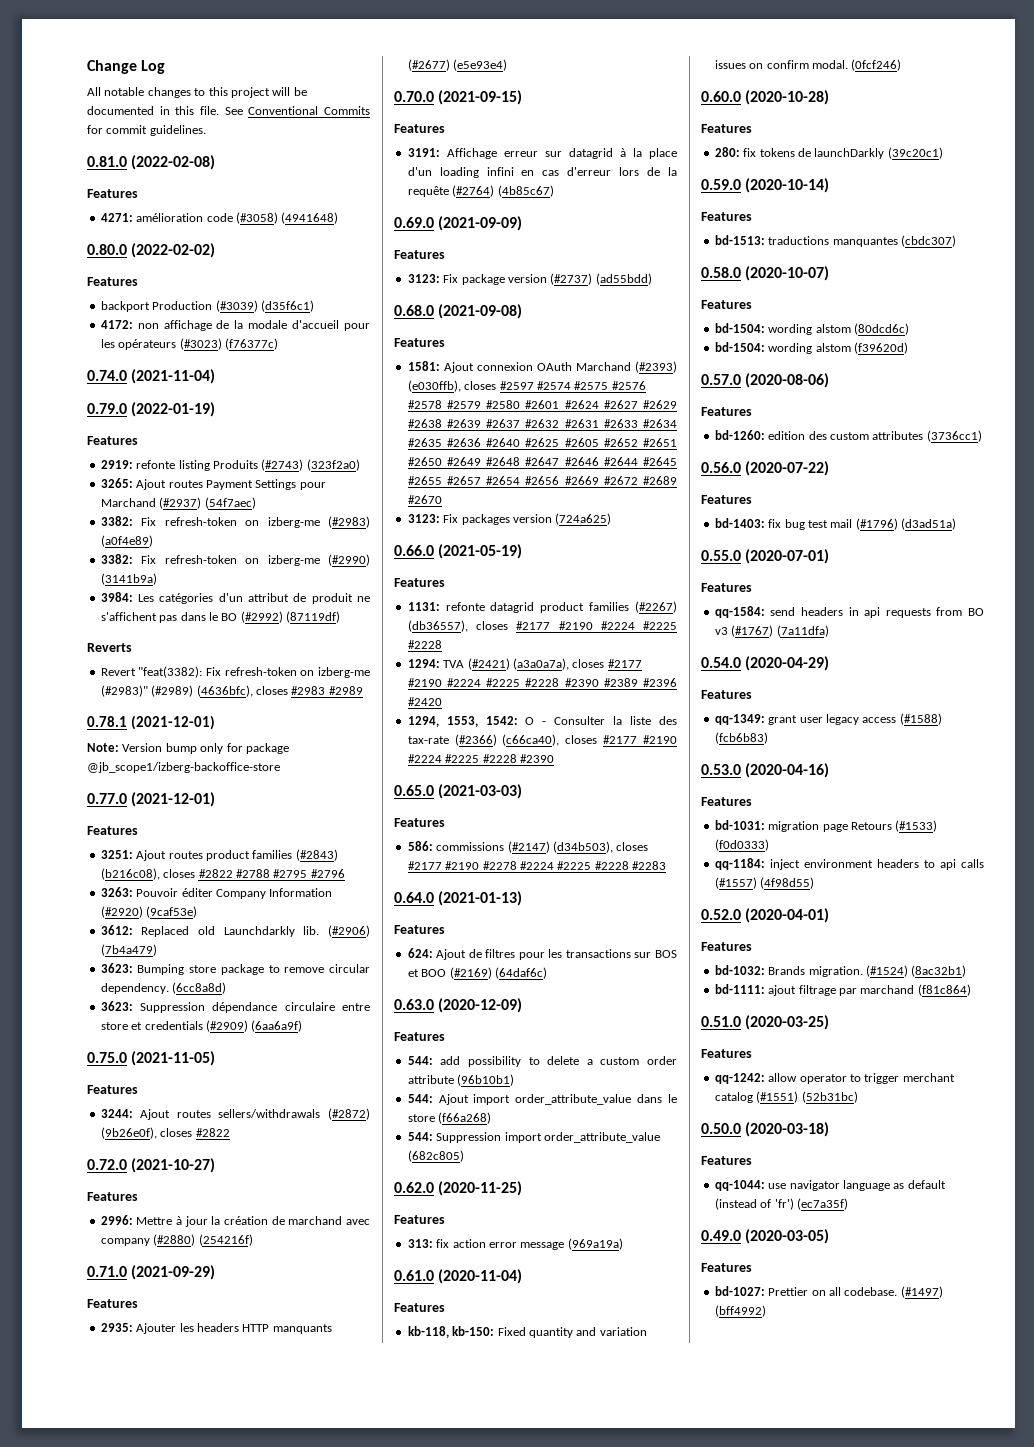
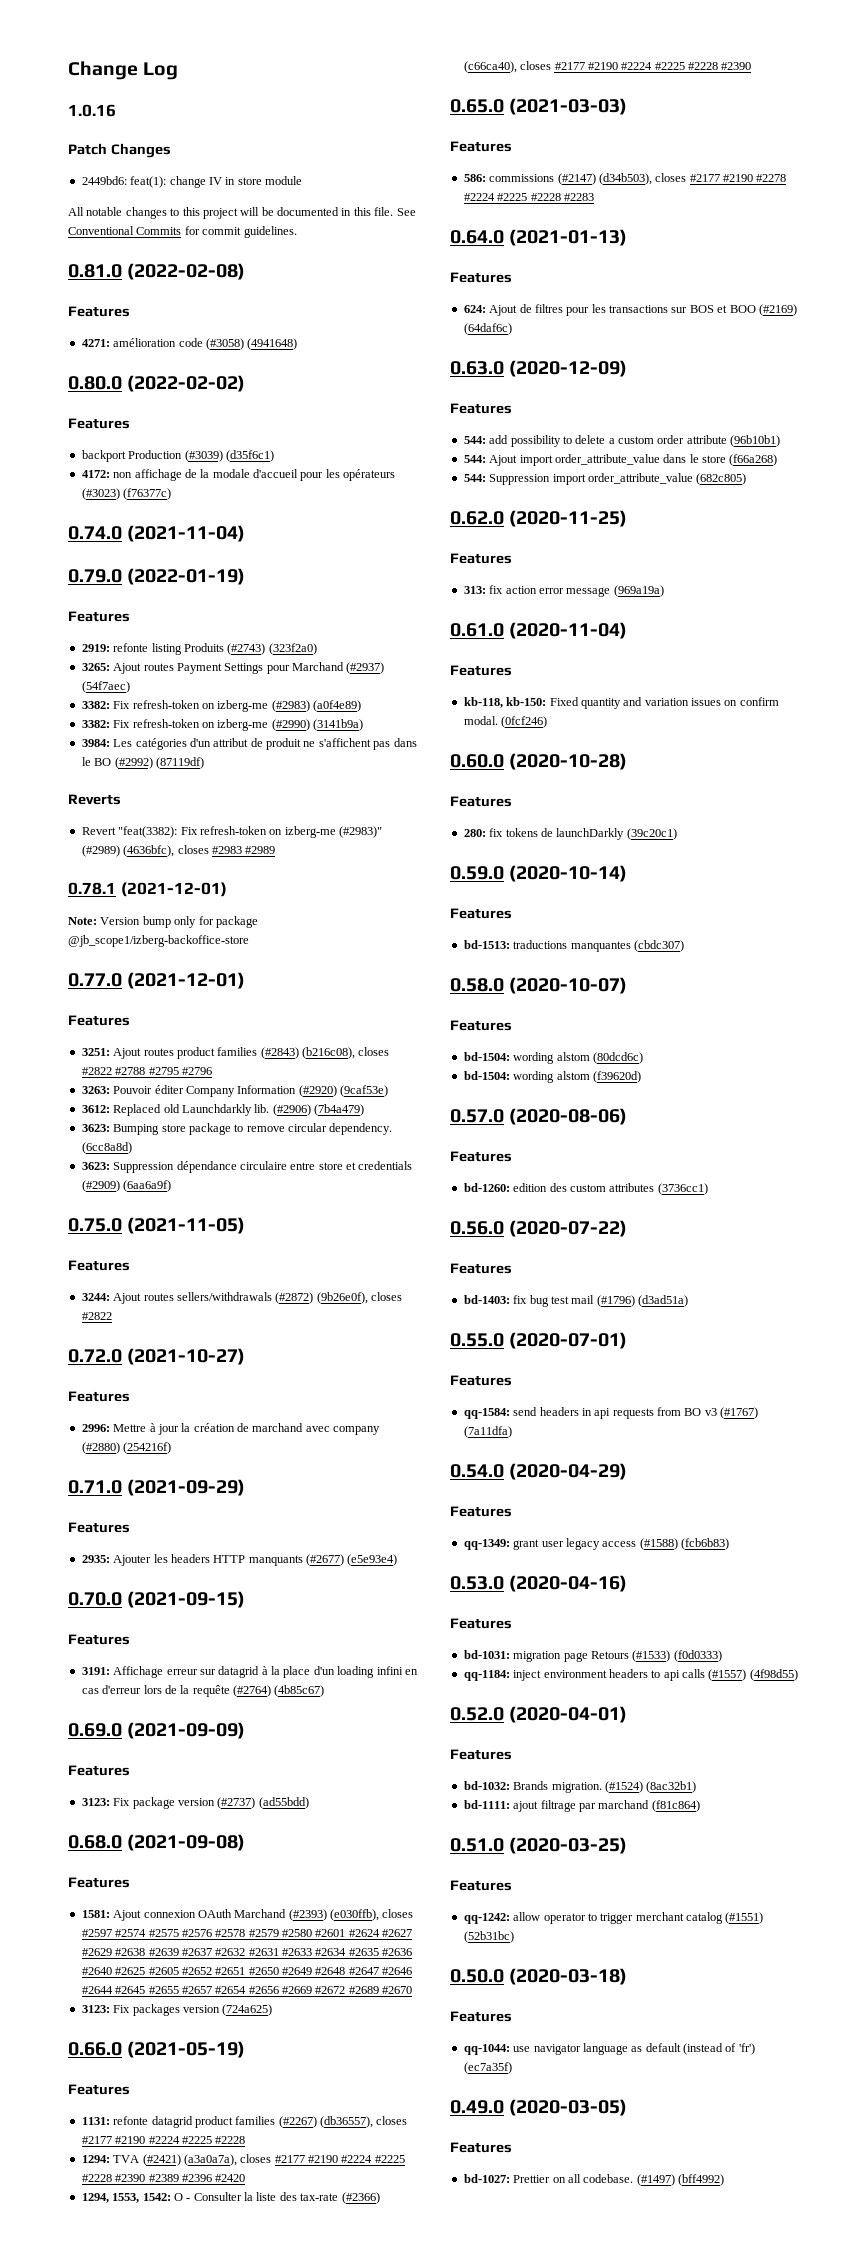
(166, 67) none -> [68,104,116,117] [68,143,171,158] [81,176,302,188] // 1.0.16 // Patch Changes // 2449bd6: feat(1): change IV in store module

